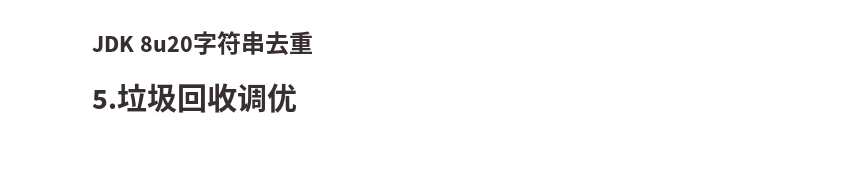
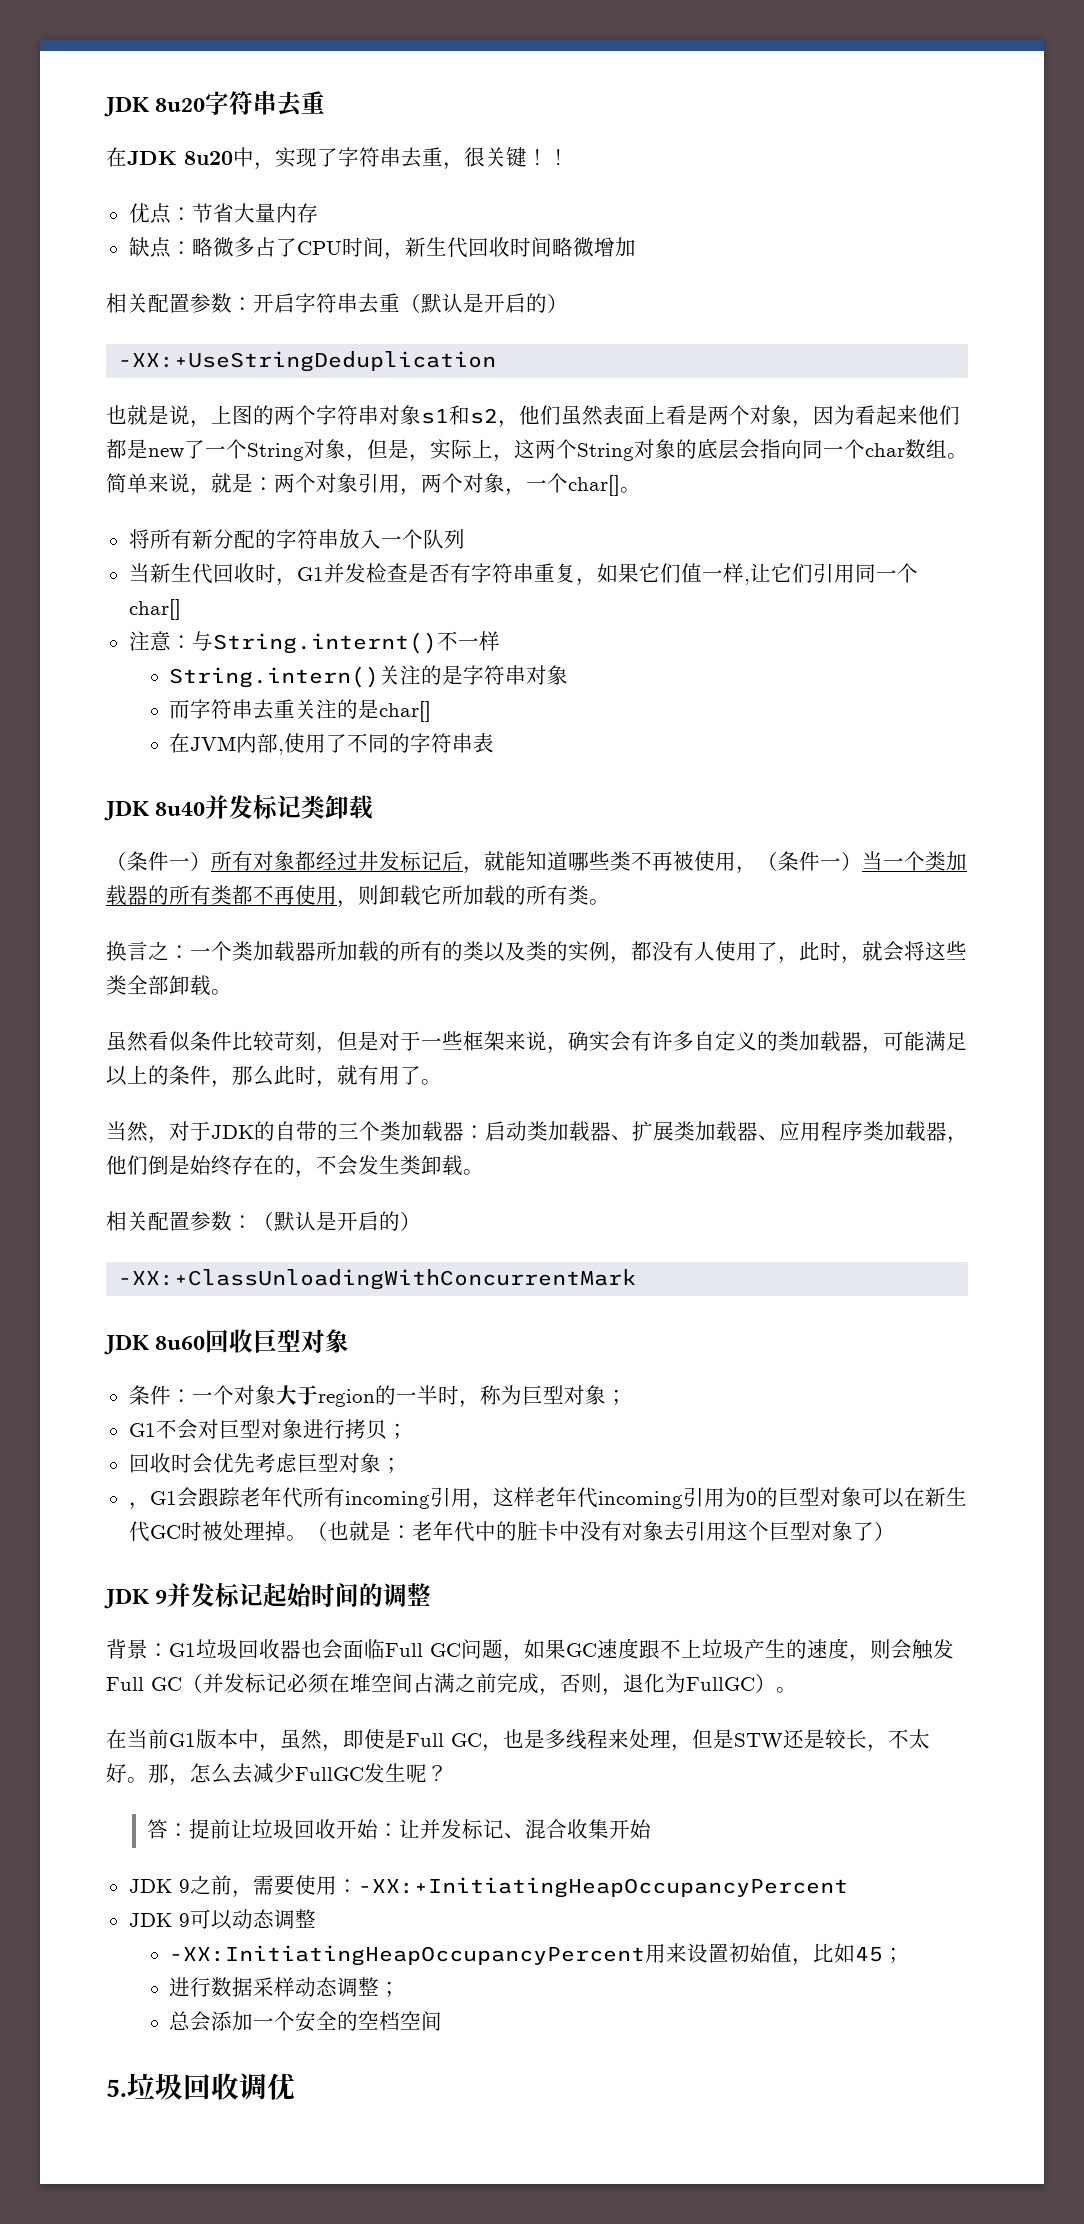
(314, 42) none -> [106,147,569,170] [128,203,318,224] [128,237,636,260] [106,293,568,314] [118,351,497,372] [106,405,960,428] [106,439,968,462] [106,473,641,496] [128,529,465,549] [128,563,918,586] [128,599,181,620] [128,631,500,654] [169,665,569,688] [169,699,432,722] [169,733,495,755] [104,795,374,821] [106,851,967,874] [106,885,610,908] [106,941,967,964] [106,975,232,996] [106,1031,967,1054] [106,1065,442,1088] [106,1121,968,1144] [106,1155,484,1178] [106,1211,421,1231] [118,1269,637,1290] [104,1329,350,1355] [128,1385,627,1408] [128,1419,408,1440] [128,1453,402,1474] [128,1487,967,1510] [128,1521,895,1542] [104,1583,432,1609] [106,1638,954,1662] [106,1673,797,1696] [106,1729,930,1752] [106,1763,448,1786] [146,1819,652,1839] [128,1875,848,1898] [128,1909,316,1930] [169,1943,905,1966] [169,1977,401,1997] [169,2011,443,2032] // 在JDK 8u20中，实现了字符串去重，很关键！！ // 优点：节省大量内存 // 缺点：略微多占了CPU时间，新生代回收时间略微增加 // 相关配置参数：开启字符串去重（默认是开启的） // -XX:+UseStringDeduplication // 也就是说，上图的两个字符串对象s1和s2，他们虽然表面上看是两个对象，因为看起来他们都是new了一个String对象，但是，实际上，这两个String对象的底层会指向同一个char数组。简单来说，就是：两个对象引用，两个对象，一个char[]。 // 将所有新分配的字符串放入一个队列 // 当新生代回收时，G1并发检查是否有字符串重复，如果它们值一样,让它们引用同一个char[] // 注意：与String.internt()不一样 // String.intern()关注的是字符串对象 // 而字符串去重关注的是char[] // 在JVM内部,使用了不同的字符串表 // JDK 8u40并发标记类卸载 // （条件一）所有对象都经过井发标记后，就能知道哪些类不再被使用，（条件一）当一个类加载器的所有类都不再使用，则卸载它所加载的所有类。 // 换言之：一个类加载器所加载的所有的类以及类的实例，都没有人使用了，此时，就会将这些类全部卸载。 // 虽然看似条件比较苛刻，但是对于一些框架来说，确实会有许多自定义的类加载器，可能满足以上的条件，那么此时，就有用了。 // 当然，对于JDK的自带的三个类加载器：启动类加载器、扩展类加载器、应用程序类加载器，他们倒是始终存在的，不会发生类卸载。 // 相关配置参数：（默认是开启的） // -XX:+ClassUnloadingWithConcurrentMark // JDK 8u60回收巨型对象 // 条件：一个对象大于region的一半时，称为巨型对象； // G1不会对巨型对象进行拷贝； // 回收时会优先考虑巨型对象； // ，G1会跟踪老年代所有incoming引用，这样老年代incoming引用为0的巨型对象可以在新生代GC时被处理掉。（也就是：老年代中的脏卡中没有对象去引用这个巨型对象了） // JDK 9并发标记起始时间的调整 // 背景：G1垃圾回收器也会面临Full GC问题，如果GC速度跟不上垃圾产生的速度，则会触发Full GC（并发标记必须在堆空间占满之前完成，否则，退化为FullGC）。 // 在当前G1版本中，虽然，即使是Full GC，也是多线程来处理，但是STW还是较长，不太好。那，怎么去减少FullGC发生呢？ // 答：提前让垃圾回收开始：让并发标记、混合收集开始 // JDK 9之前，需要使用：-XX:+InitiatingHeapOccupancyPercent // JDK 9可以动态调整 // -XX:InitiatingHeapOccupancyPercent用来设置初始值，比如45； // 进行数据采样动态调整； // 总会添加一个安全的空档空间

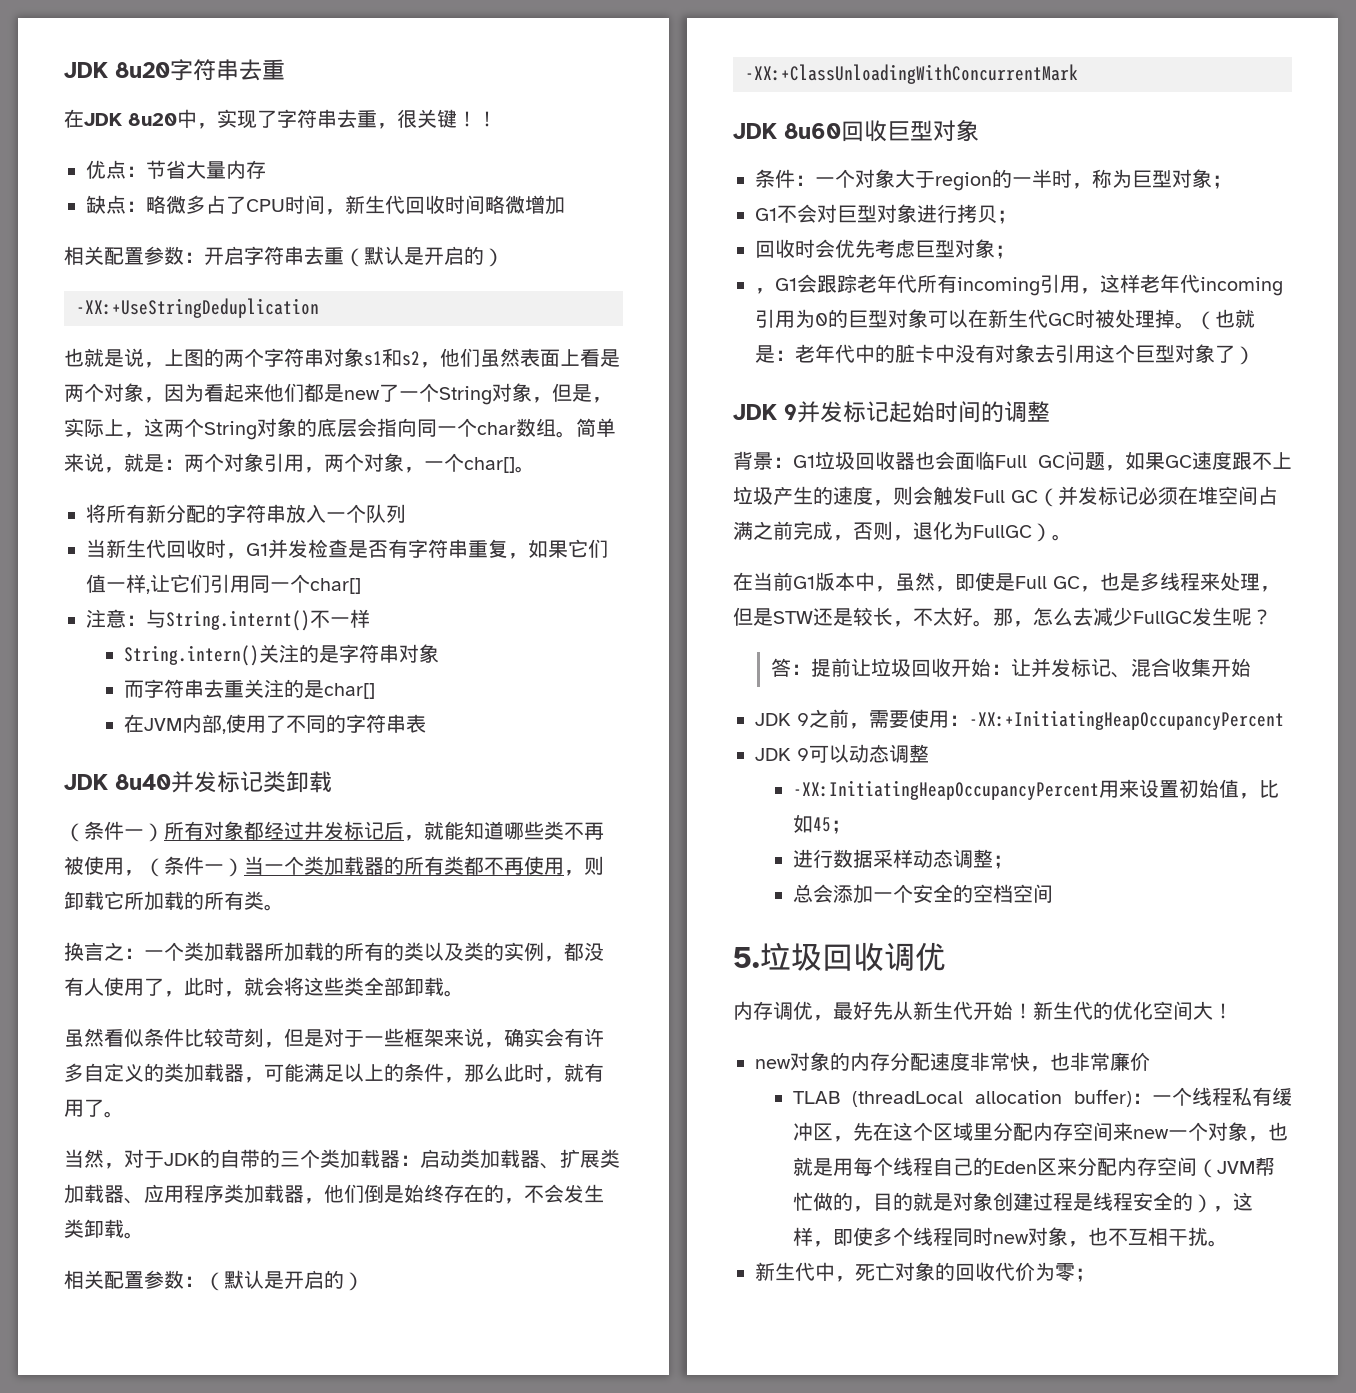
(295, 2086) none -> [733,1001,1233,1021] [755,1052,1150,1072] [793,1087,1292,1107] [793,1122,1289,1142] [793,1157,1276,1178] [793,1192,1254,1213] [793,1227,1229,1247] [755,1262,1095,1282] // 内存调优，最好先从新生代开始！新生代的优化空间大！ // new对象的内存分配速度非常快，也非常廉价 // TLAB (threadLocal allocation buffer)：一个线程私有缓冲区，先在这个区域里分配内存空间来new一个对象，也就是用每个线程自己的Eden区来分配内存空间（JVM帮忙做的，目的就是对象创建过程是线程安全的），这样，即使多个线程同时new对象，也不互相干扰。 // 新生代中，死亡对象的回收代价为零；

